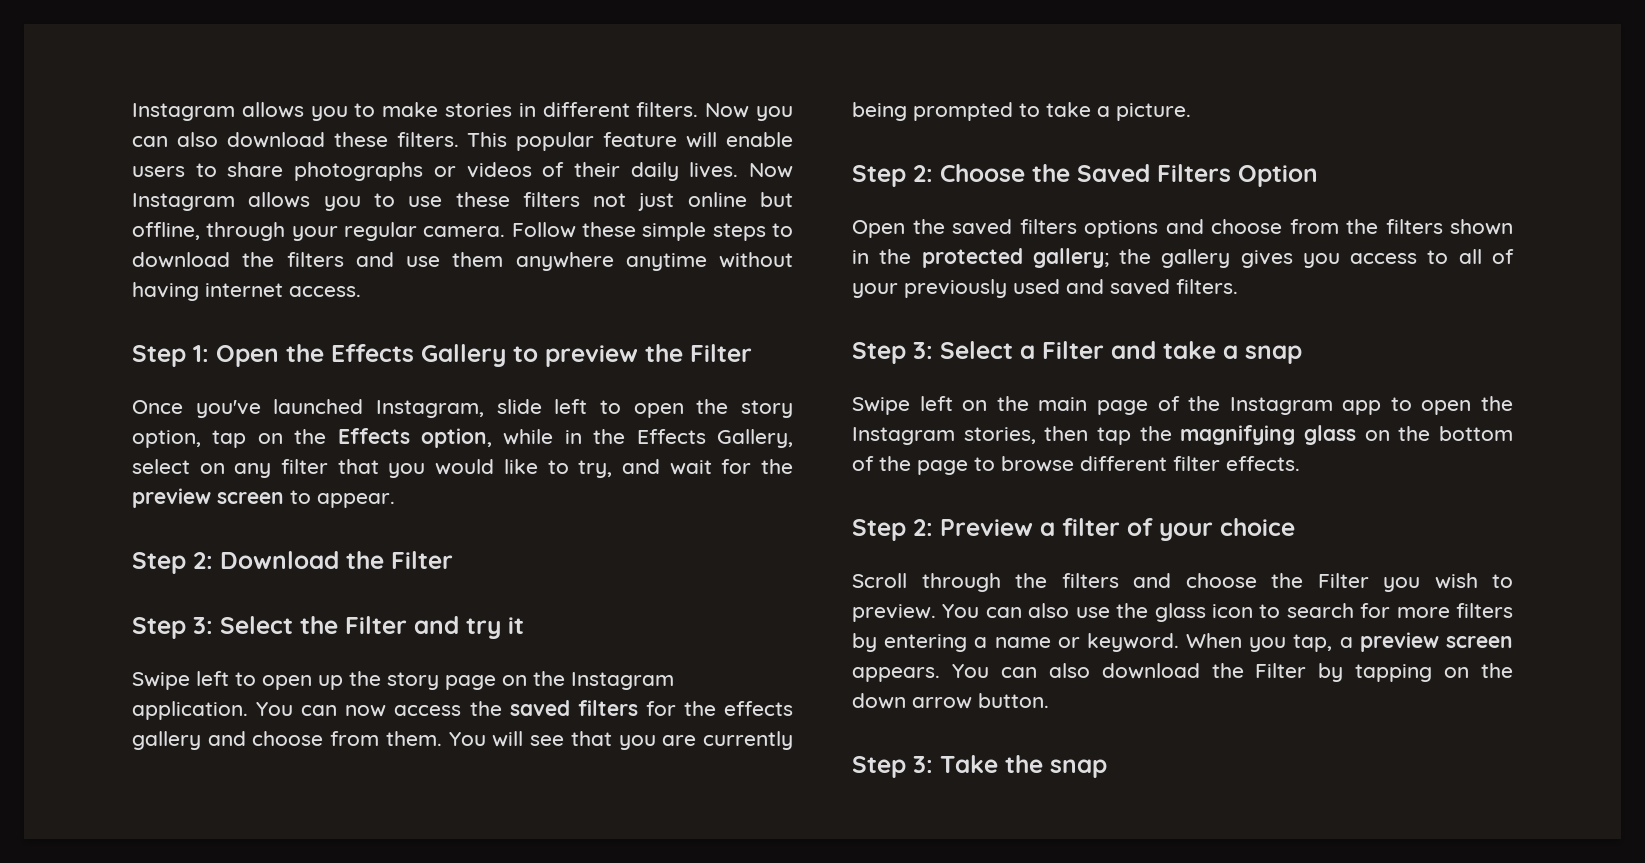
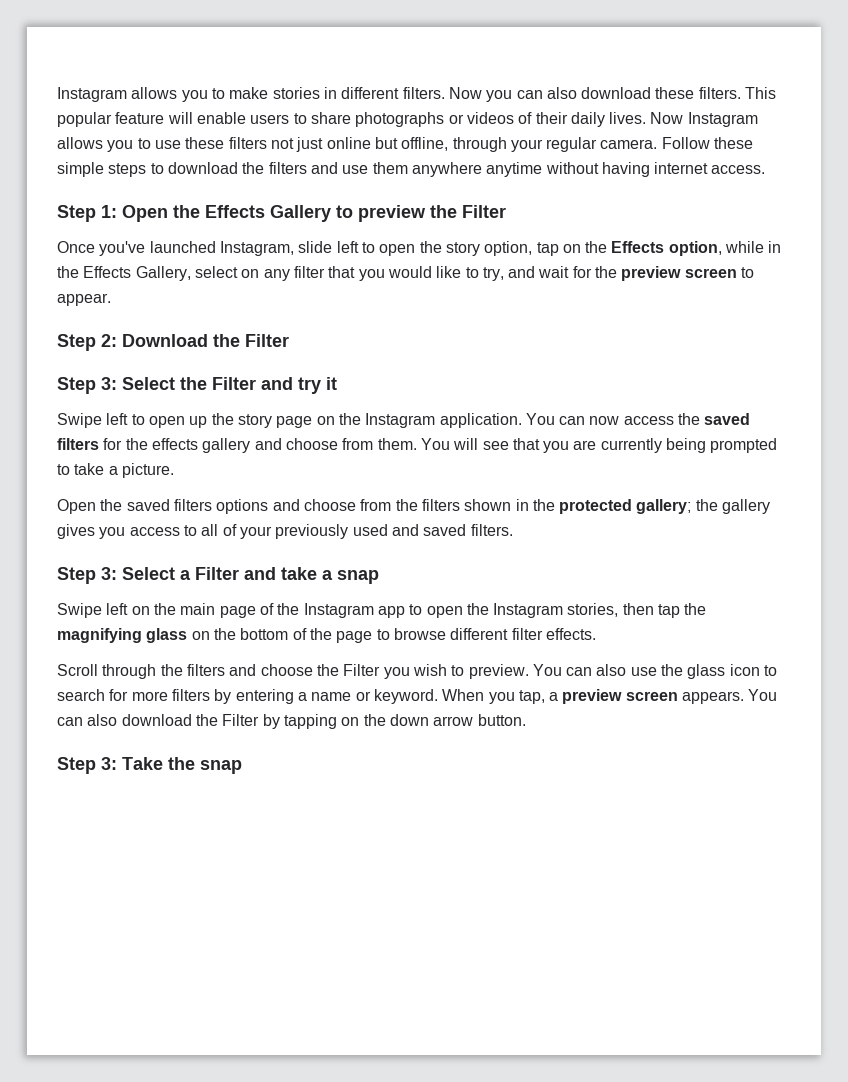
[852,164,1318,187] // Step 2: Choose the Saved Filters Option -> (174, 470) none
[852,518,1295,541] // Step 2: Preview a filter of your choice -> (596, 634) none

